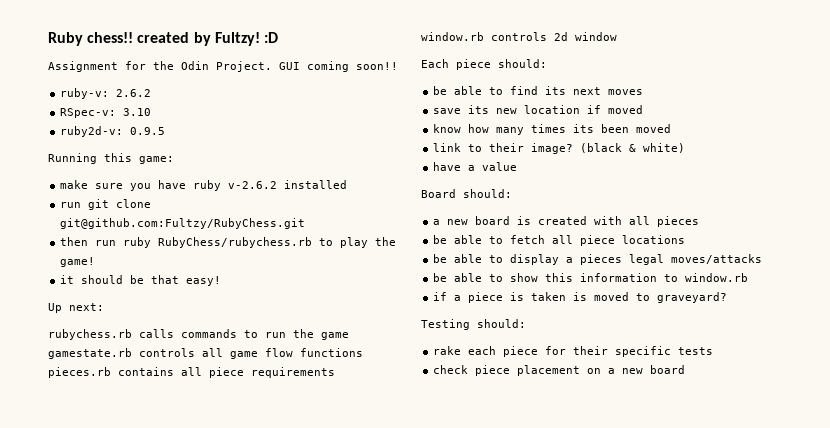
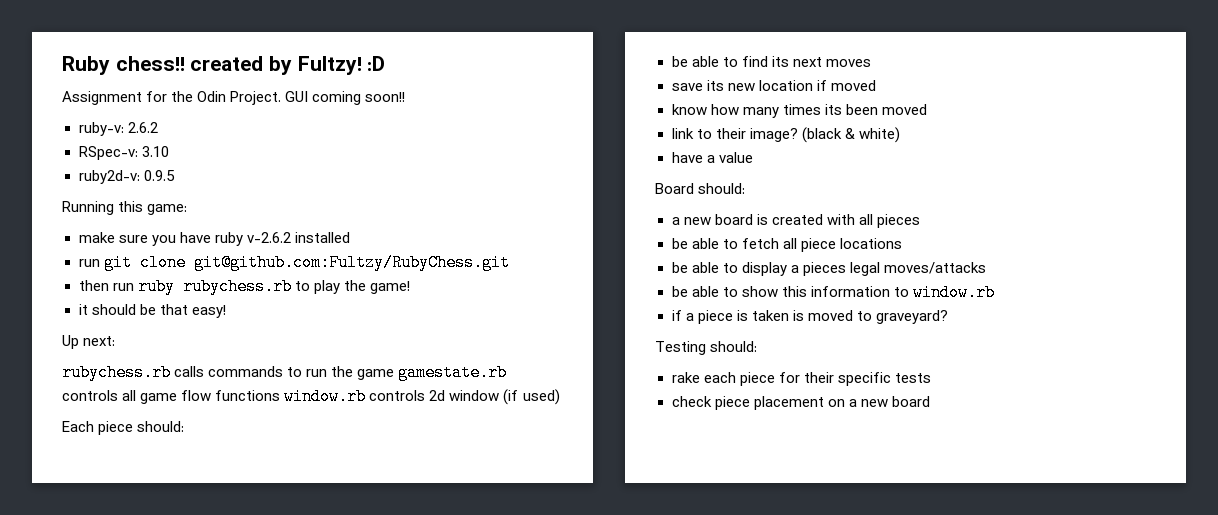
[158,237,313,248] RubyChess/rubychess.rb -> [182,278,292,295] rubychess.rb
[48,367,335,378] pieces.rb contains all piece requirements -> (281, 395) none
(617, 36) none -> [503,389,560,405] (if used)

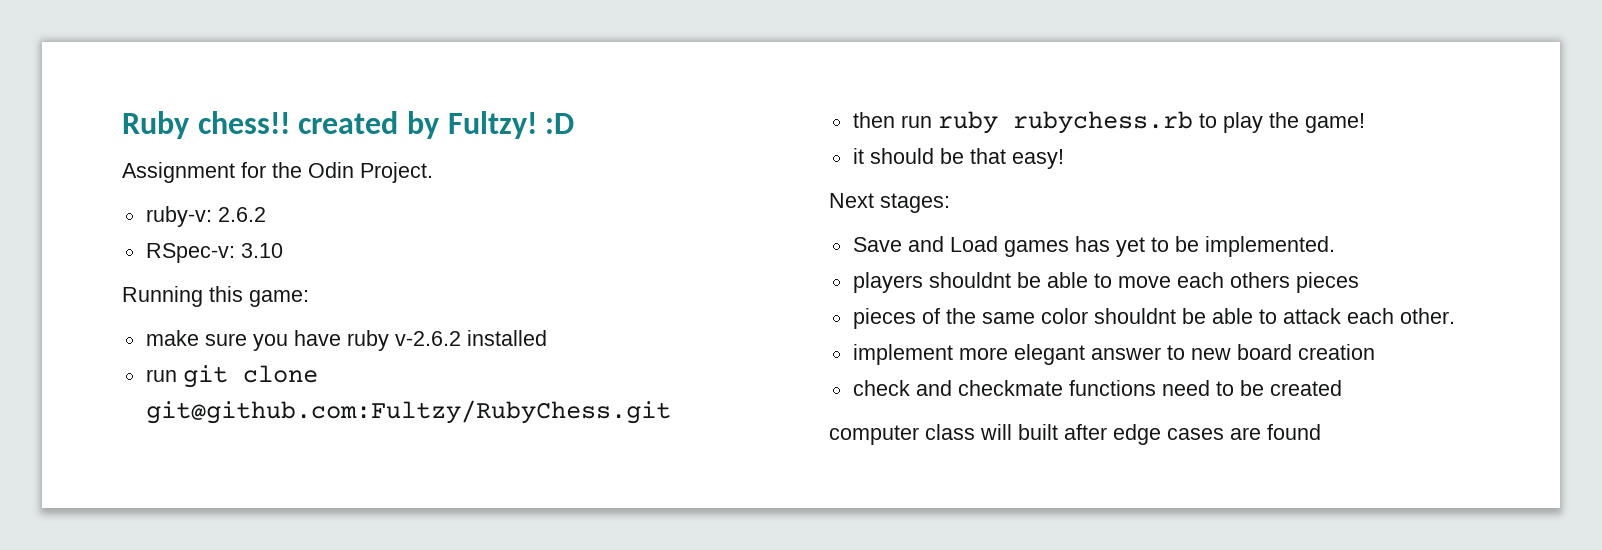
[285,91,406,105] GUI coming soon!! -> (433, 172) none
[78,170,175,184] // ruby2d-v: 0.9.5 -> (283, 250) none
[62,335,116,349] [62,364,508,381] [62,388,560,405] [62,421,185,435] [671,56,871,67] [671,80,876,91] [671,104,927,118] [671,127,900,143] [671,152,753,163] [655,183,746,194] [671,214,920,228] [671,238,902,252] [671,262,986,276] [671,284,995,301] [671,310,948,324] [655,341,758,355] [671,372,931,386] [671,396,930,410] Up next: // rubychess.rb calls commands to run the game gamestate.rb controls all game flow functions window.rb controls 2d window (if used) // Each piece should: // be able to find its next moves // save its new location if moved // know how many times its been moved // link to their image? (black & white) // have a value // Board should: // a new board is created with all pieces // be able to fetch all piece locations // be able to display a pieces legal moves/attacks // be able to show this information to window.rb // if a piece is taken is moved to graveyard? // Testing should: // rake each piece for their specific tests // check piece placement on a new board -> [829,193,950,213] [852,236,1335,257] [852,272,1359,293] [852,308,1455,329] [852,344,1375,365] [852,380,1342,396] [829,424,1321,445] Next stages: // Save and Load games has yet to be implemented. // players shouldnt be able to move each others pieces // pieces of the same color shouldnt be able to attack each other. // implement more elegant answer to new board creation // check and checkmate functions need to be created // computer class will built after edge cases are found

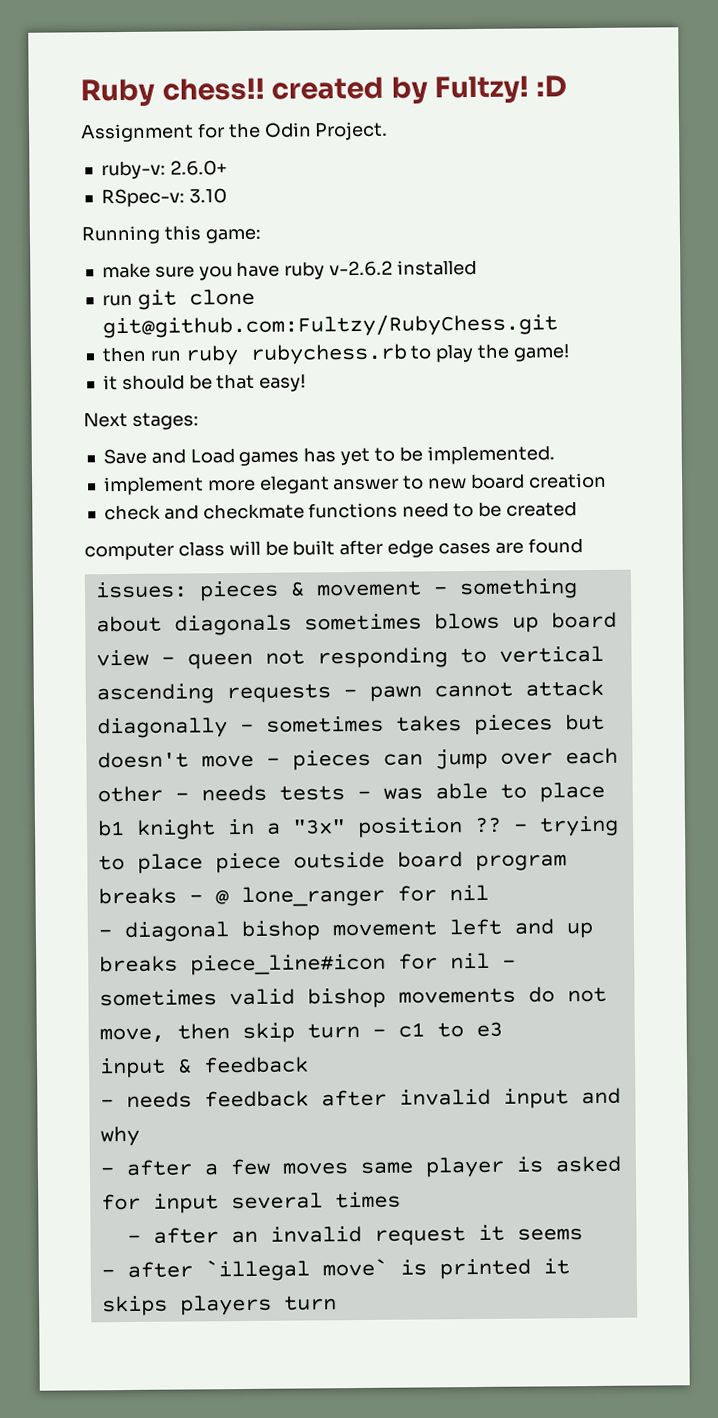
[217,207,266,222] 2.6.2 -> [169,160,228,176] 2.6.0+
[852,272,1359,293] [852,308,1455,329] // players shouldnt be able to move each others pieces // pieces of the same color shouldnt be able to attack each other. -> (555, 455) none
(1012, 432) none -> [264,540,289,556] be
(1321, 432) none -> [94,578,578,602] [95,611,617,636] [95,645,604,670] [95,679,604,705] [96,713,605,739] [96,747,618,771] [96,781,605,803] [96,815,619,840] [97,851,567,874] [97,884,489,908] [97,918,593,943] [98,952,516,976] [98,986,607,1009] [98,1021,503,1044] [98,1056,309,1079] [99,1087,621,1109] [99,1125,140,1147] [99,1155,621,1178] [100,1191,401,1214] [126,1224,583,1246] [100,1258,570,1282] [101,1294,337,1317] // issues: pieces & movement - something about diagonals sometimes blows up board view - queen not responding to vertical ascending requests - pawn cannot attack diagonally - sometimes takes pieces but doesn't move - pieces can jump over each other - needs tests - was able to place b1 knight in a "3x" position ?? - trying to place piece outside board program breaks - @ lone_ranger for nil // - diagonal bishop movement left and up breaks piece_line#icon for nil - sometimes valid bishop movements do not move, then skip turn - c1 to e3 // input & feedback // - needs feedback after invalid input and why // - after a few moves same player is asked for input several times // - after an invalid request it seems // - after `illegal move` is printed it skips players turn

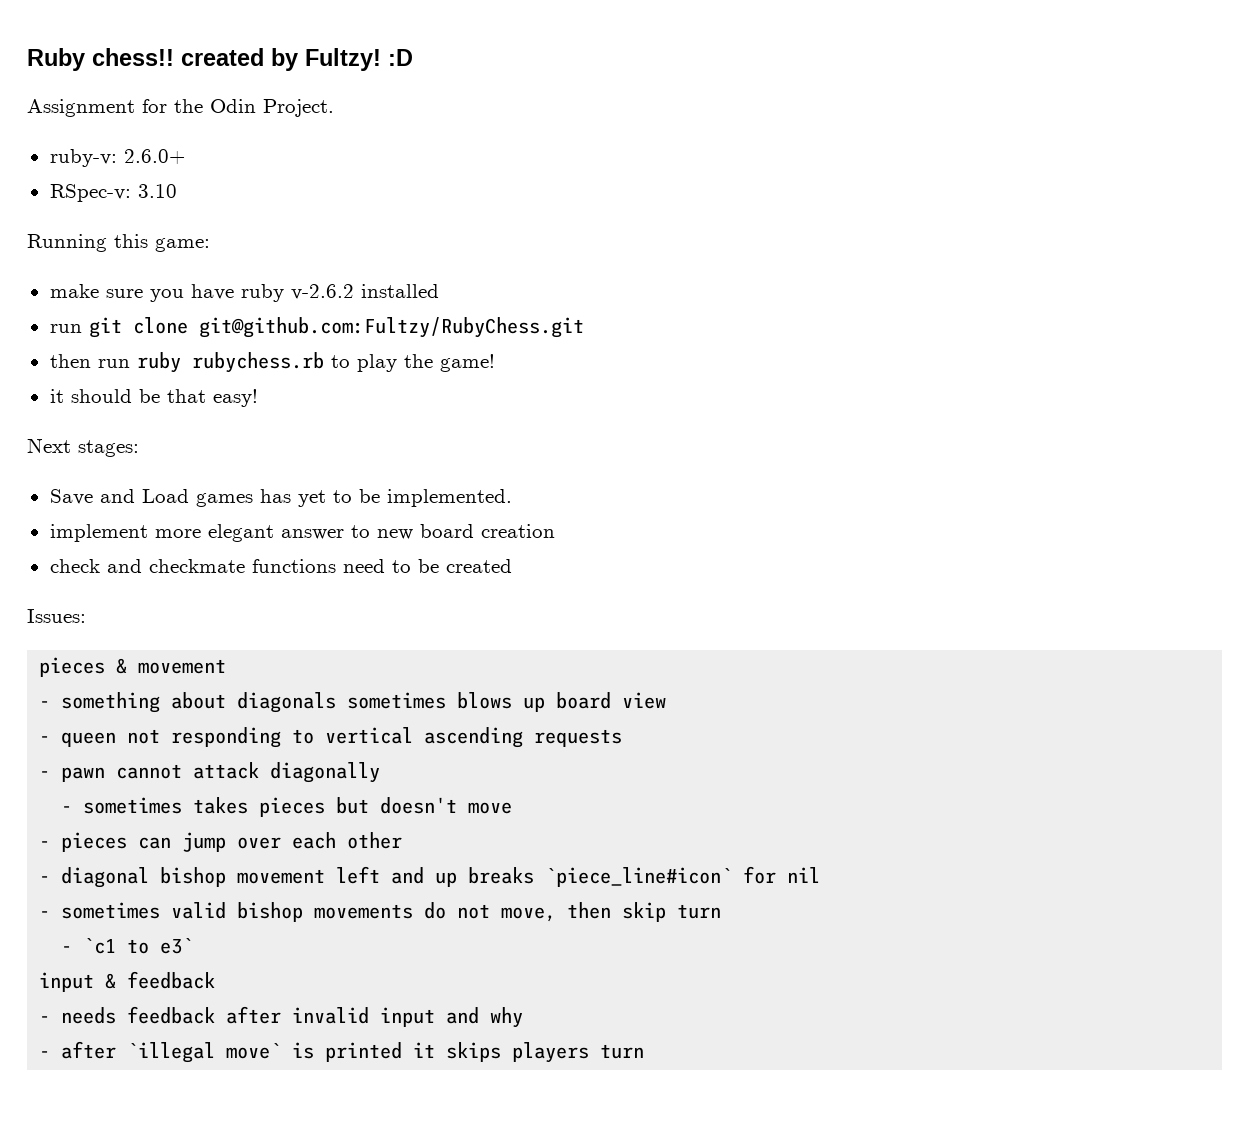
[84,538,583,561] [94,581,188,599] computer class will be built after edge cases are found // issues: -> [27,609,86,623] Issues: //
(422, 588) none -> (227, 666) //
(149, 658) none -> (667, 700) //
(331, 693) none -> (623, 738) //
(228, 728) none -> (381, 772) //
(254, 761) none -> (513, 808) //
[174,781,605,803] [96,815,619,840] [97,851,567,874] [97,884,489,908] - needs tests - was able to place b1 knight in a "3x" position ?? - trying to place piece outside board program breaks - @ lone_ranger for nil -> (403, 840) none
[189,952,490,976] piece_line#icon for nil -> [545,866,821,887] `piece_line#icon` for nil //
[371,1021,503,1038] - c1 to e3 -> [61,938,194,954] // - `c1 to e3`
[99,1155,621,1178] [100,1191,401,1214] [126,1224,583,1246] // - after a few moves same player is asked for input several times // - after an invalid request it seems -> (524, 1017) none

